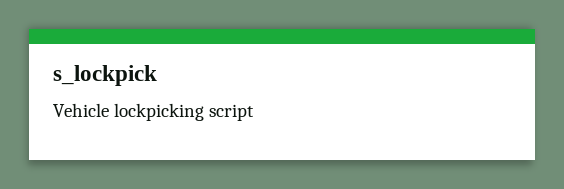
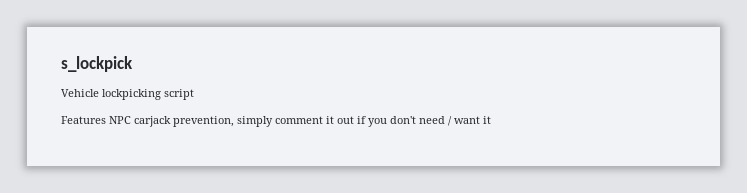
(255, 112) none -> [61,116,491,127] // Features NPC carjack prevention, simply comment it out if you don't need / want it

